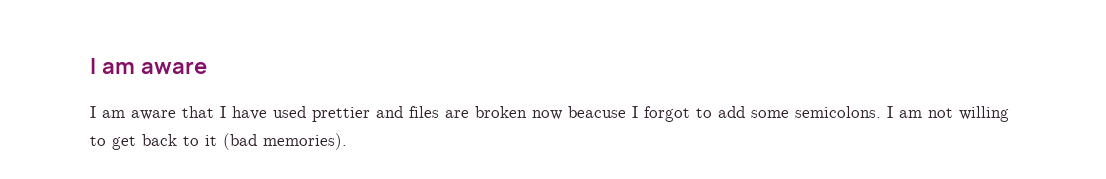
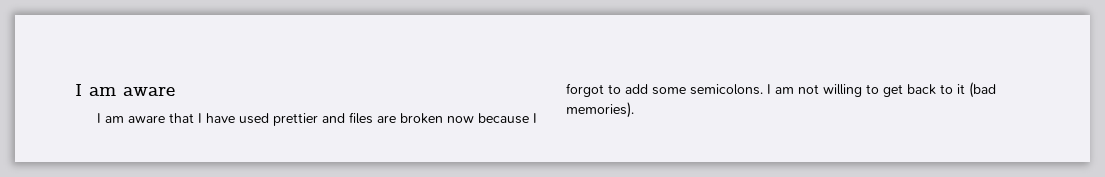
[568,106,626,118] beacuse -> [477,113,529,124] because

